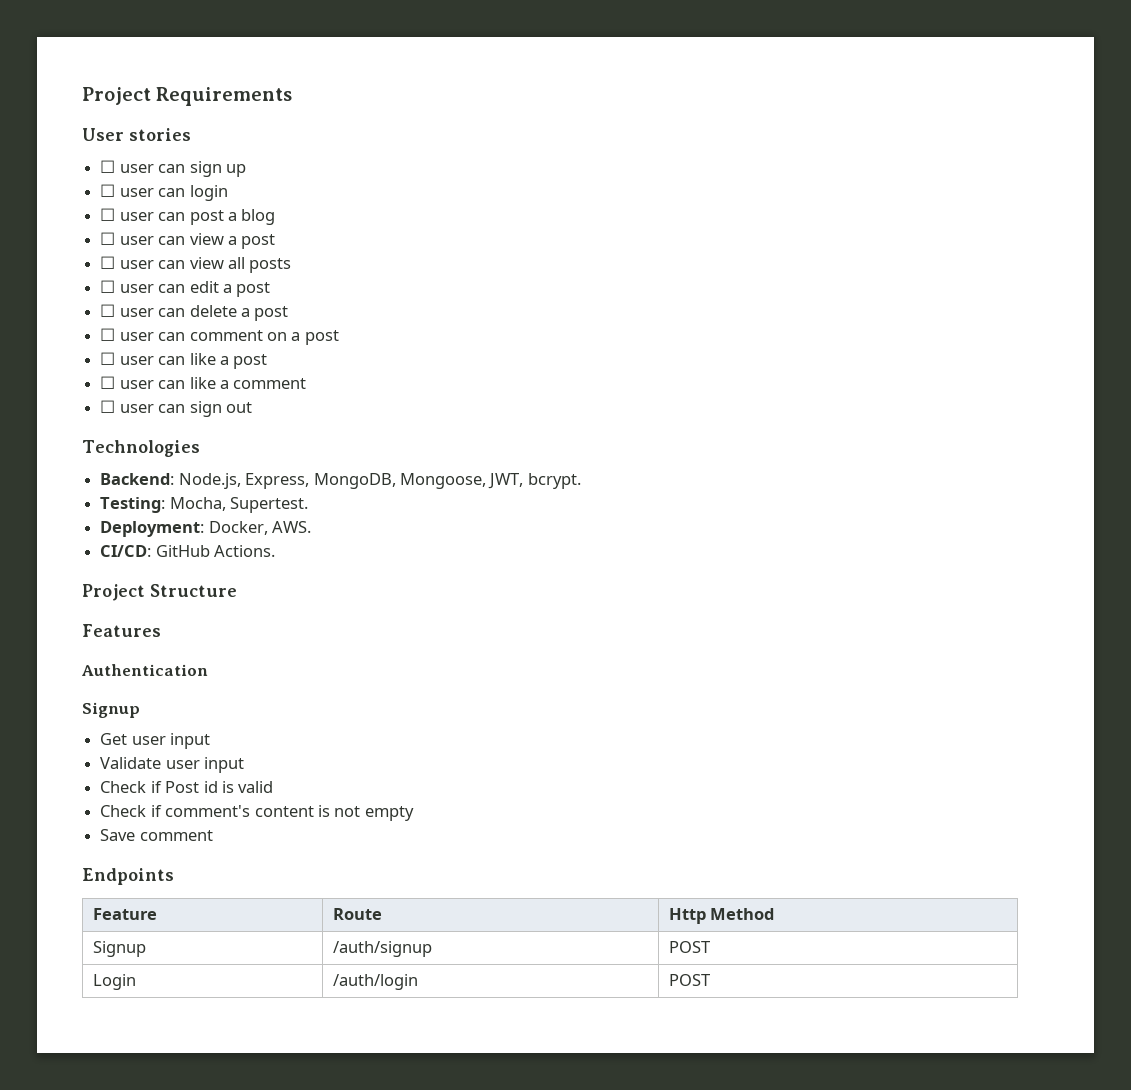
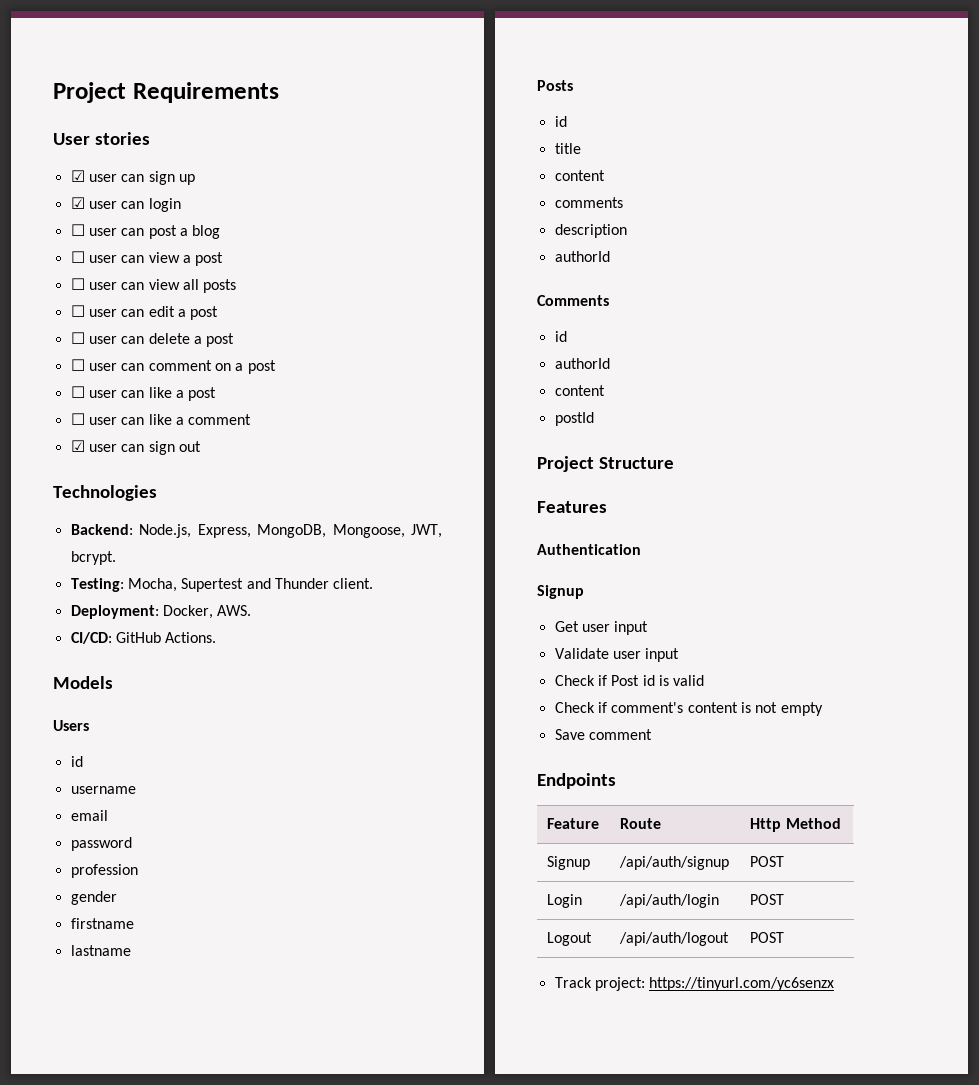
[100,160,116,173] ☐ -> [70,170,85,182] ☑
[100,184,116,197] ☐ -> [70,197,85,209] ☑
[100,400,116,413] ☐ -> [70,440,85,452] ☑
[230,497,309,513] Supertest. -> [181,578,374,592] Supertest and Thunder client.
(276, 551) none -> [53,676,113,689] [53,720,89,731] [70,756,83,767] [70,786,136,794] [70,810,108,821] [70,837,132,851] [70,864,138,878] [70,891,117,905] [70,918,134,929] [70,945,131,956] [537,80,573,91] [554,116,567,127] [554,143,581,154] [554,170,605,181] [554,197,623,208] [554,224,627,238] [554,251,610,262] [537,295,609,306] [554,331,567,342] [554,358,610,369] [554,385,605,396] [554,412,594,426] // Models // Users // id // username // email // password // profession // gender // firstname // lastname // Posts // id // title // content // comments // description // authorId // Comments // id // authorId // content // postId
[332,941,432,957] /auth/signup -> [619,856,730,870] /api/auth/signup
[332,974,418,990] [668,974,710,986] /auth/login | POST -> [619,894,720,908] [750,894,785,905] [547,932,593,946] [619,932,730,946] [750,932,785,943] [554,977,835,991] /api/auth/login | POST // Logout | /api/auth/logout | POST // Track project: https://tinyurl.com/yc6senzx

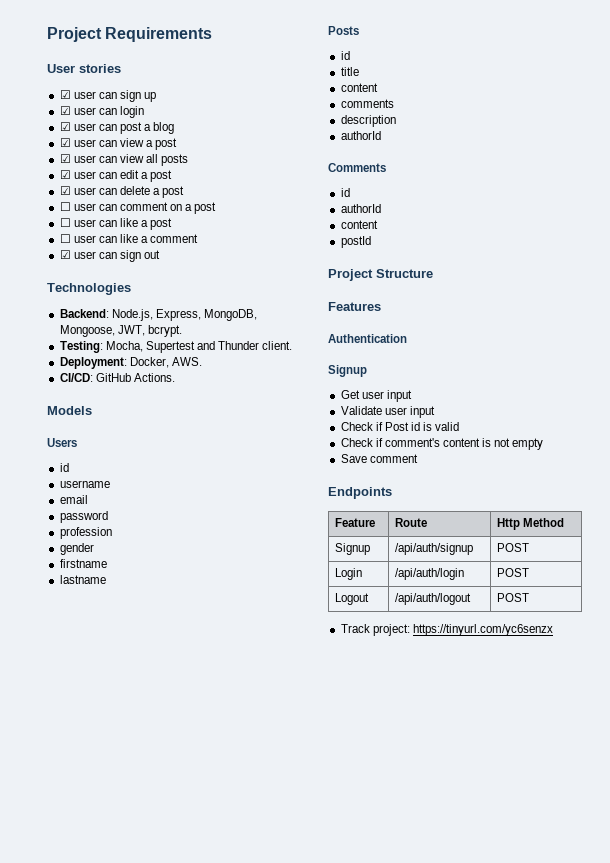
[70,224,85,236] ☐ -> [59,122,71,131] ☑
[70,251,85,263] ☐ -> [59,138,71,147] ☑
[70,278,85,290] ☐ -> [59,154,71,163] ☑
[70,305,85,317] ☐ -> [59,170,71,179] ☑
[70,332,85,344] ☐ -> [59,186,71,195] ☑

